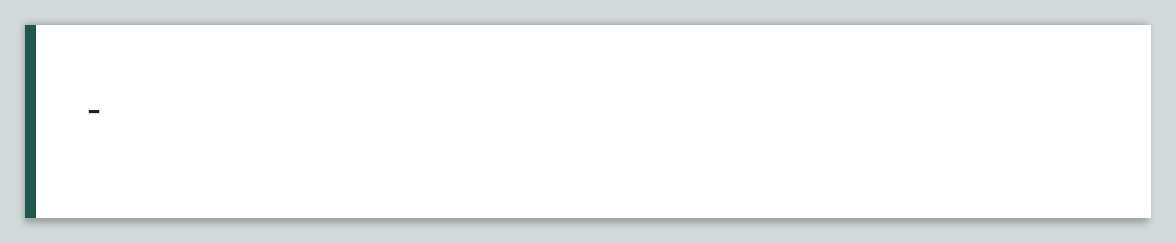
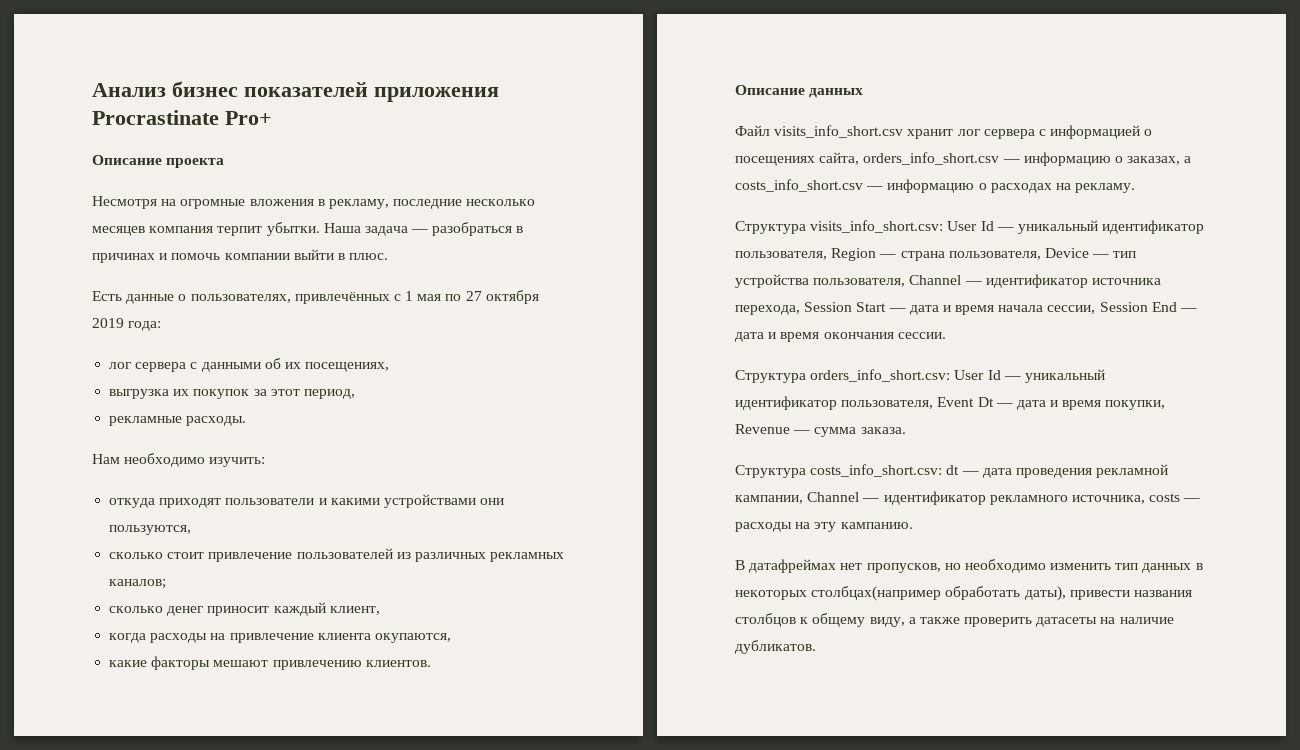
[87,110,101,121] - -> [92,81,499,102] [92,110,272,125] [92,155,225,168] [92,196,536,209] [92,222,524,236] [92,249,389,263] [92,290,539,304] [92,318,162,331] [109,358,390,372] [109,389,355,399] [109,416,247,426] [92,453,266,467] [109,494,505,508] [109,525,192,535] [109,548,565,562] [109,579,167,589] [109,602,380,616] [109,633,451,643] [109,656,431,670] [735,85,864,98] [735,125,1153,139] [735,152,1192,166] [735,179,1136,193] [735,220,1205,234] [735,248,1137,261] [735,274,1161,288] [735,302,1198,315] [735,332,946,342] [735,369,1105,383] [735,396,1166,410] [735,424,906,437] [735,464,1169,478] [735,491,1201,505] [735,522,913,532] [735,559,1203,573] [735,586,1192,601] [735,613,1174,627] [735,640,816,654] Анализ бизнес показателей приложения Procrastinate Pro+ // Описание проекта // Несмотря на огромные вложения в рекламу, последние несколько месяцев компания терпит убытки. Наша задача — разобраться в причинах и помочь компании выйти в плюс. // Есть данные о пользователях, привлечённых с 1 мая по 27 октября 2019 года: // лог сервера с данными об их посещениях, // выгрузка их покупок за этот период, // рекламные расходы. // Нам необходимо изучить: // откуда приходят пользователи и какими устройствами они пользуются, // сколько стоит привлечение пользователей из различных рекламных каналов; // сколько денег приносит каждый клиент, // когда расходы на привлечение клиента окупаются, // какие факторы мешают привлечению клиентов. // Описание данных // Файл visits_info_short.csv хранит лог сервера с информацией о посещениях сайта, orders_info_short.csv — информацию о заказах, а costs_info_short.csv — информацию о расходах на рекламу. // Структура visits_info_short.csv: User Id — уникальный идентификатор пользователя, Region — страна пользователя, Device — тип устройства пользователя, Channel — идентификатор источника перехода, Session Start — дата и время начала сессии, Session End — дата и время окончания сессии. // Структура orders_info_short.csv: User Id — уникальный идентификатор пользователя, Event Dt — дата и время покупки, Revenue — сумма заказа. // Структура costs_info_short.csv: dt — дата проведения рекламной кампании, Channel — идентификатор рекламного источника, costs — расходы на эту кампанию. // В датафреймах нет пропусков, но необходимо изменить тип данных в некоторых столбцах(например обработать даты), привести названия столбцов к общему виду, а также проверить датасеты на наличие дубликатов.

